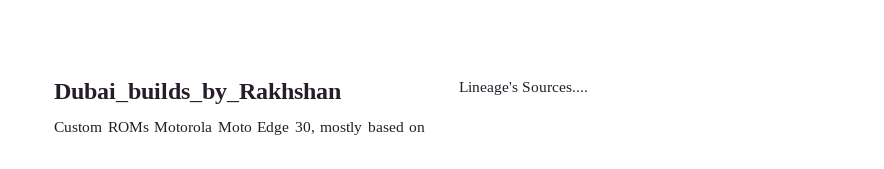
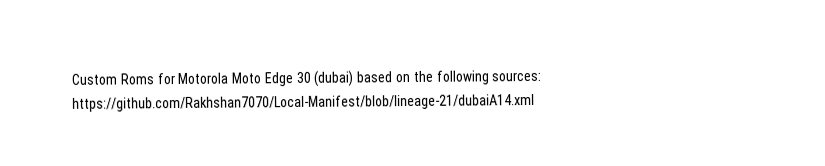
[54,83,341,104] [54,122,425,135] [459,82,589,95] Dubai_builds_by_Rakhshan // Custom ROMs Motorola Moto Edge 30, mostly based on Lineage's Sources.... -> [71,70,542,87] [72,93,535,112] Custom Roms for Motorola Moto Edge 30 (dubai) based on the following sources: https://github.com/Rakhshan7070/Local-Manifest/blob/lineage-21/dubaiA14.xml

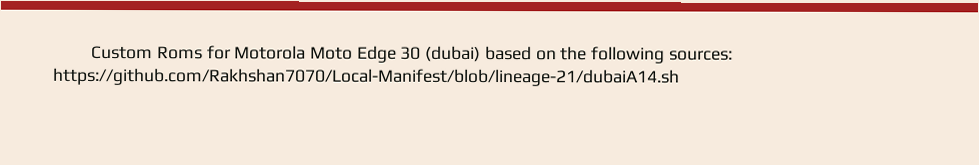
[72,93,535,112] https://github.com/Rakhshan7070/Local-Manifest/blob/lineage-21/dubaiA14.xml -> [52,67,680,87] https://github.com/Rakhshan7070/Local-Manifest/blob/lineage-21/dubaiA14.sh

